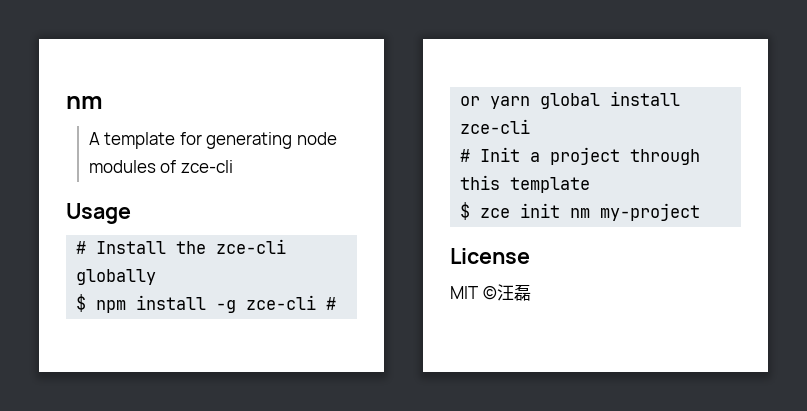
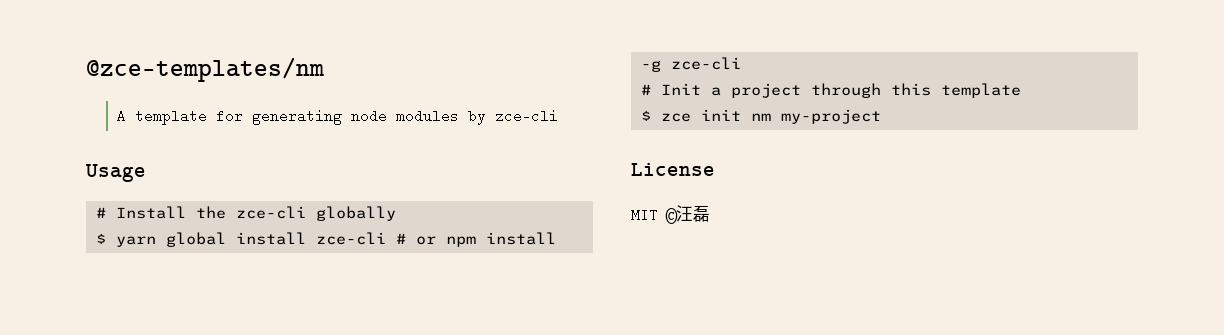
[66,96,103,109] nm -> [86,57,324,82] @zce-templates/nm
[160,160,177,173] of -> [468,109,487,125] by
[96,295,337,313] [460,91,681,109] npm install -g zce-cli # or yarn global install -> [115,232,556,247] [640,60,661,72] yarn global install zce-cli # or npm install -g

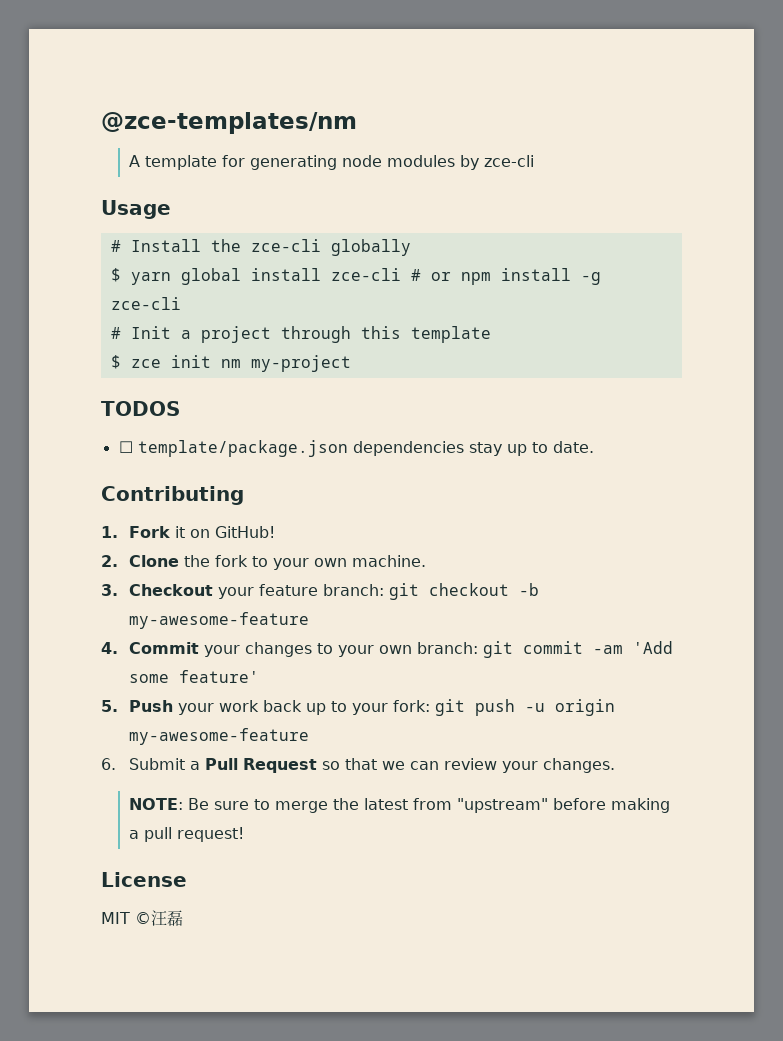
(881, 116) none -> [101,401,180,416] [118,440,594,457] [101,486,244,505] [101,526,275,538] [101,555,426,570] [101,583,539,600] [128,612,309,629] [101,641,673,658] [128,670,259,683] [101,699,615,716] [128,728,309,745] [101,758,615,773] [128,798,670,813] [128,827,244,842] // TODOS // ☐ template/package.json dependencies stay up to date. // Contributing // 1. Fork it on GitHub! // 2. Clone the fork to your own machine. // 3. Checkout your feature branch: git checkout -b my-awesome-feature // 4. Commit your changes to your own branch: git commit -am 'Add some feature' // 5. Push your work back up to your fork: git push -u origin my-awesome-feature // 6. Submit a Pull Request so that we can review your changes. // NOTE: Be sure to merge the latest from "upstream" before making a pull request!

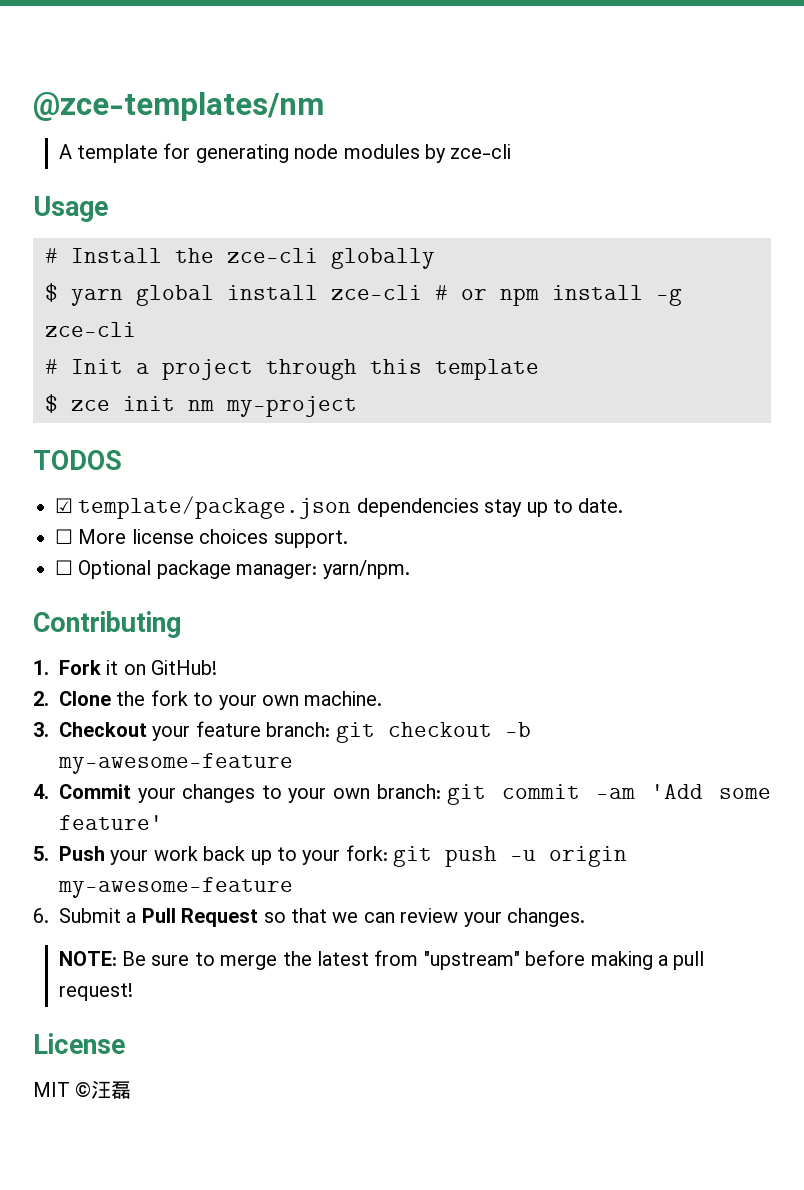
[118,441,133,453] ☐ -> [55,498,73,513] ☑
(594, 447) none -> [55,529,348,548] [55,560,410,579] // ☐ More license choices support. // ☐ Optional package manager: yarn/npm.

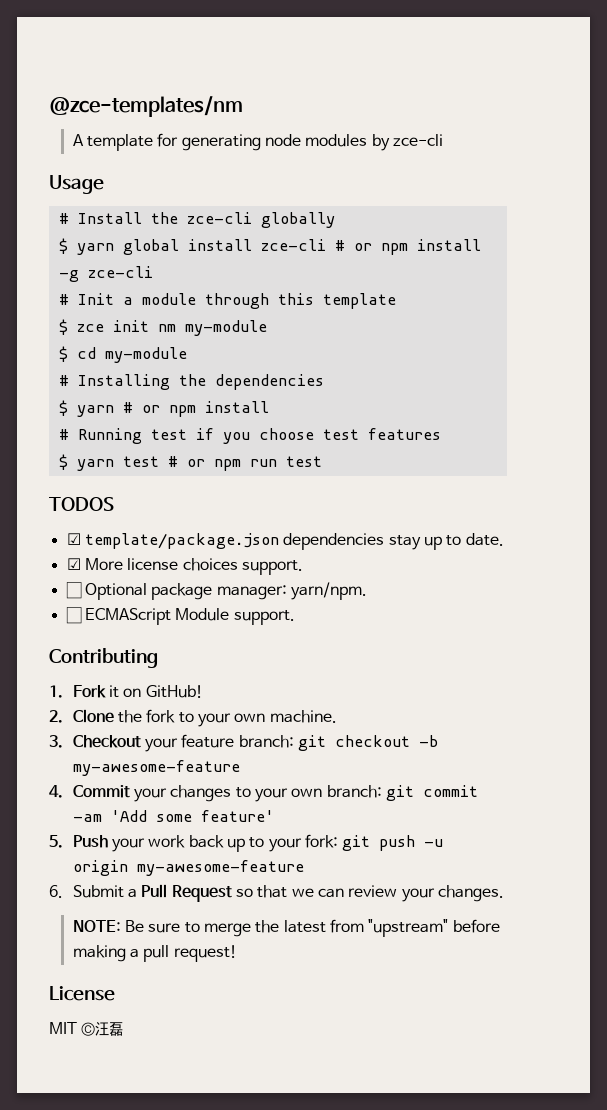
[162,359,253,380] project -> [141,293,196,305] module
[226,396,357,417] my-project -> [184,320,267,336] [58,346,187,363] [58,374,324,390] [58,400,269,417] [58,428,441,444] [58,454,322,471] my-module // $ cd my-module // # Installing the dependencies // $ yarn # or npm install // # Running test if you choose test features // $ yarn test # or npm run test
[55,529,73,544] ☐ -> [66,558,81,570] ☑
(410, 569) none -> [65,607,295,625] // ☐ ECMAScript Module support.

